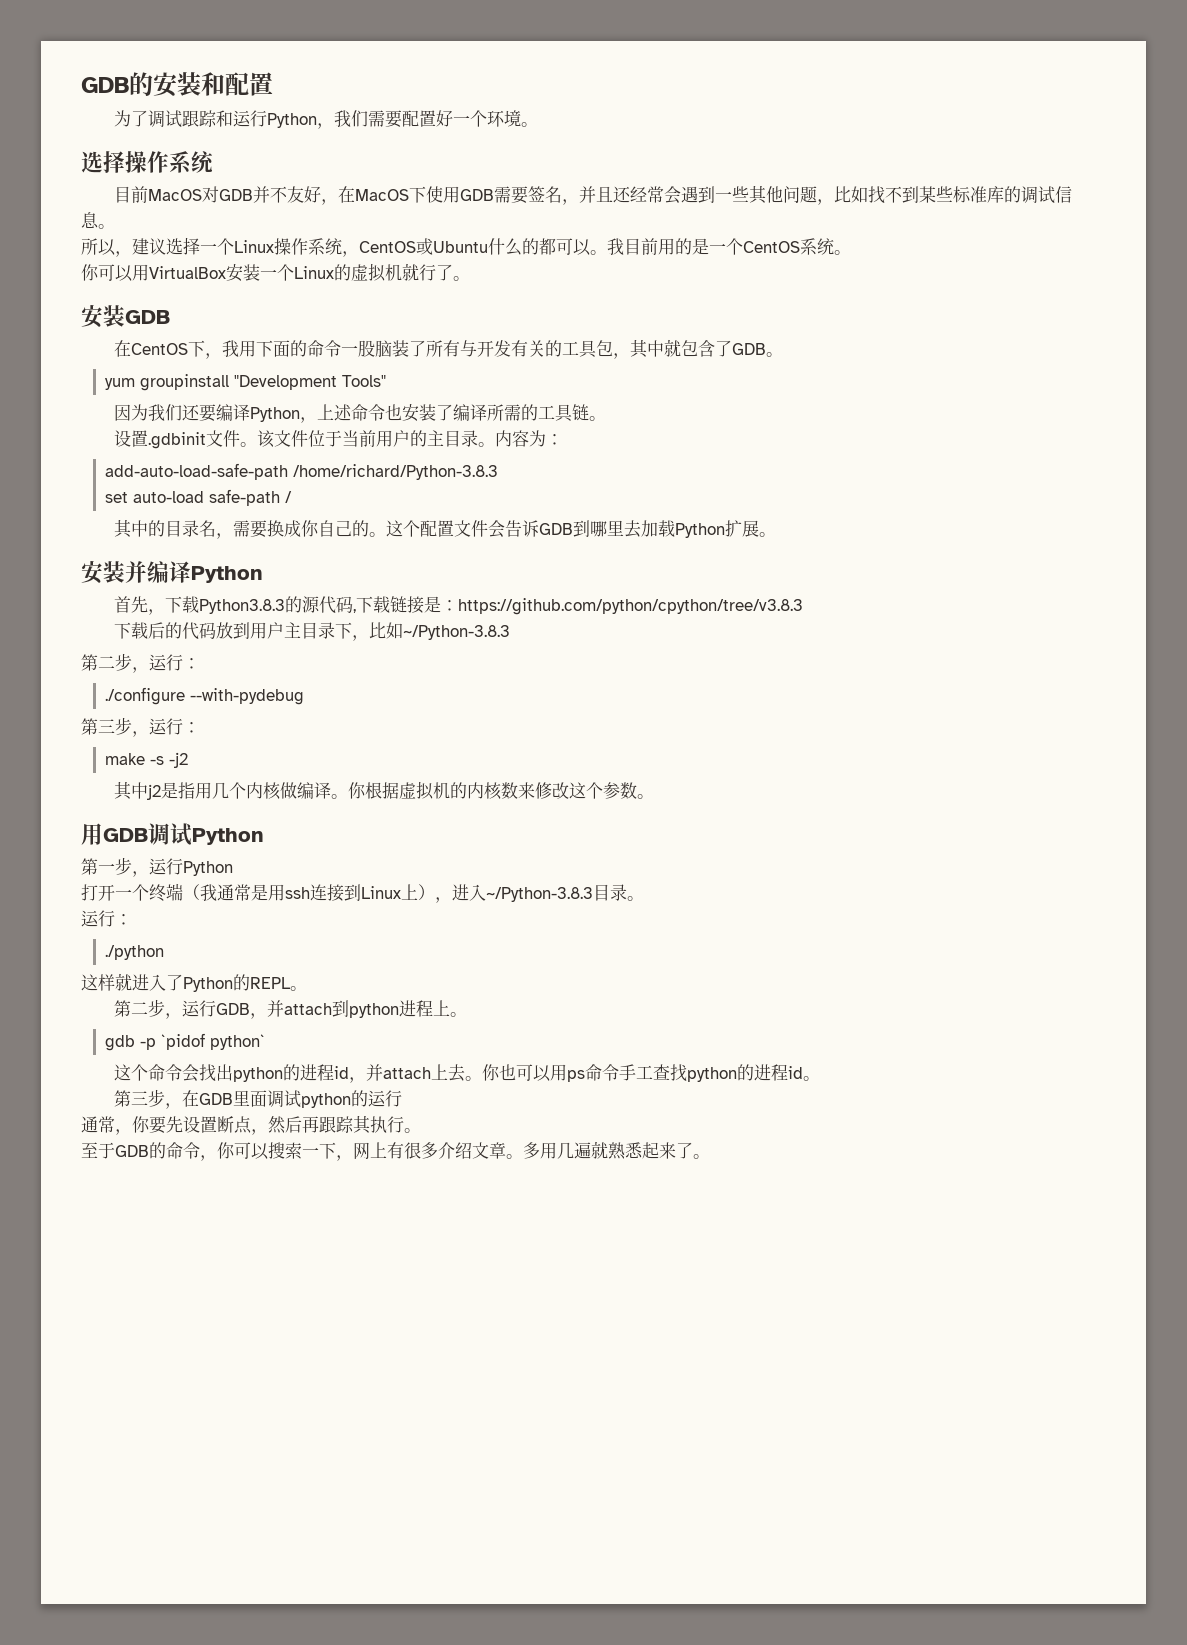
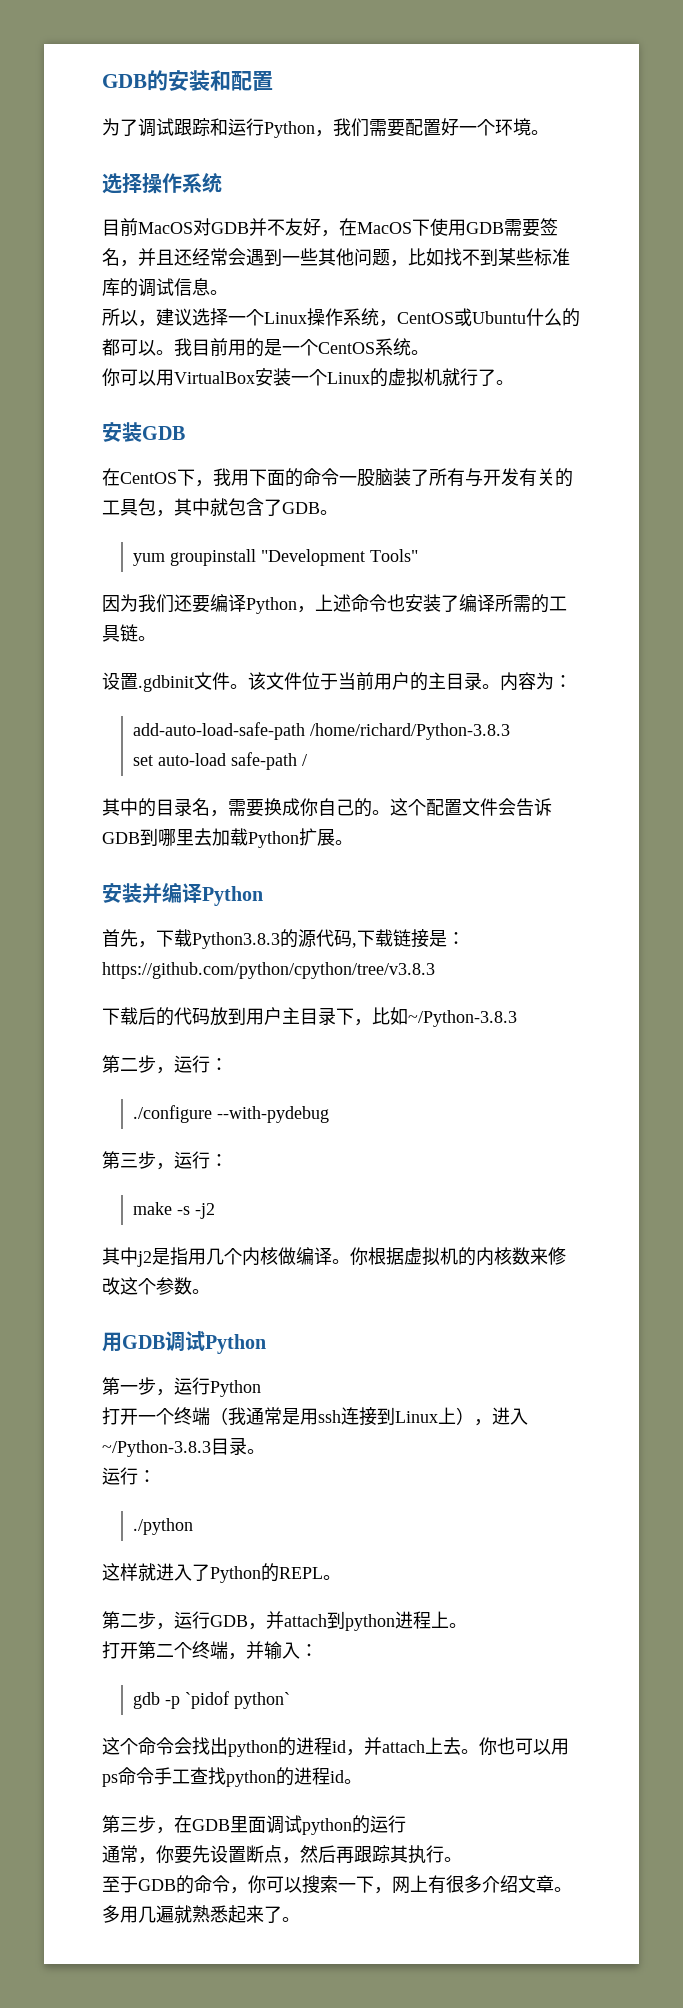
(467, 1014) none -> [102,1641,318,1660] // 打开第二个终端，并输入：

